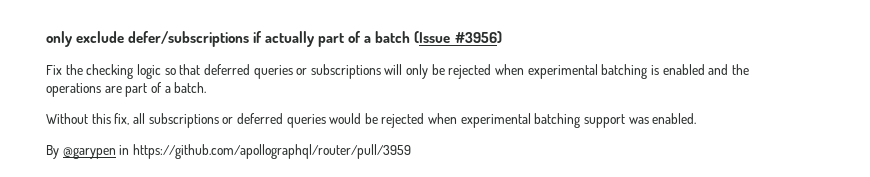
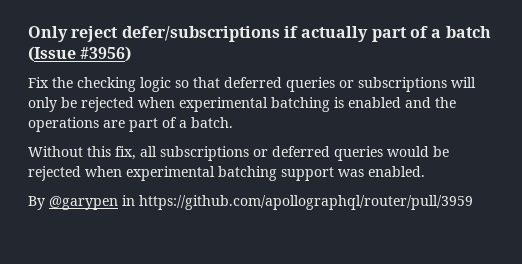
[46,31,125,47] only exclude -> [28,26,119,42] Only reject

